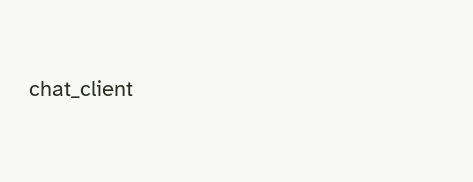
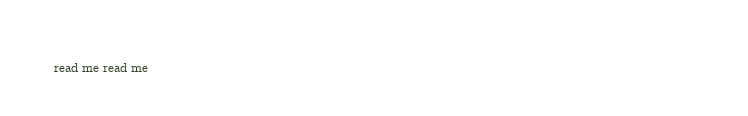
[29,80,133,98] chat_client -> [54,63,148,72] read me read me

